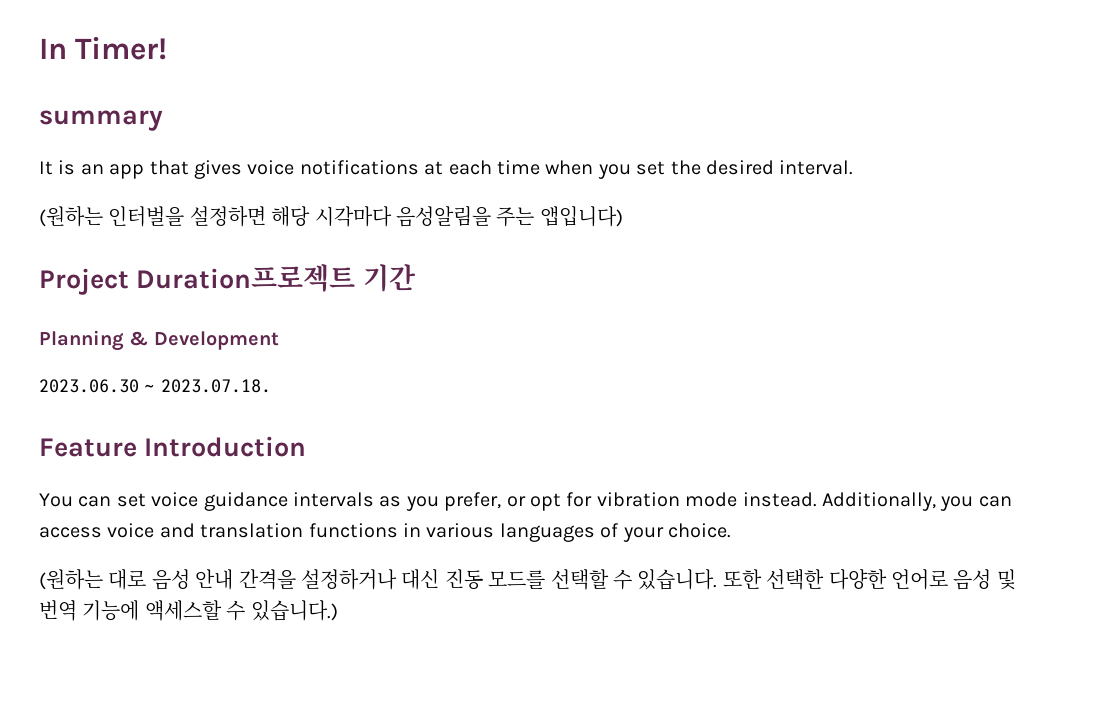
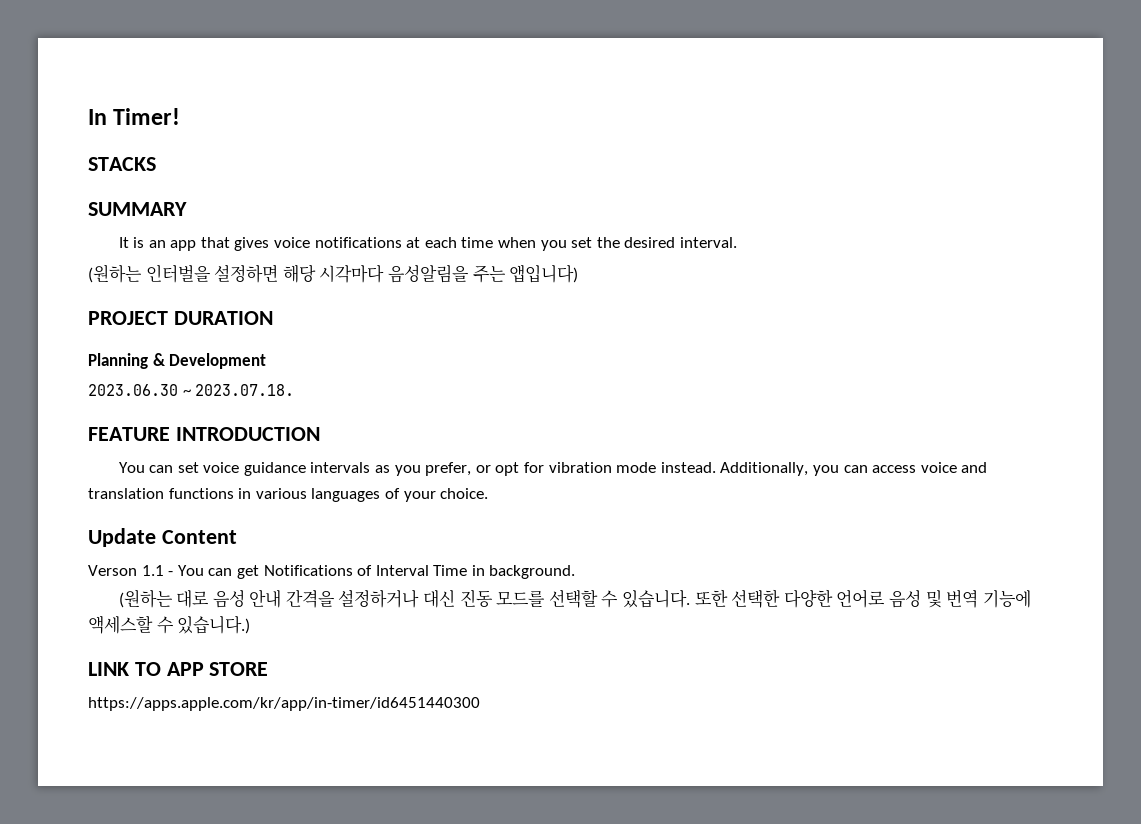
[39,110,163,131] summary -> [88,157,156,171] [88,202,187,216] STACKS // SUMMARY
[39,264,416,295] Project Duration프로젝트 기간 -> [88,311,273,325] PROJECT DURATION
[39,436,307,457] Feature Introduction -> [88,427,320,441] FEATURE INTRODUCTION
(731, 530) none -> [88,528,237,547] [88,565,576,579] // Update Content // Verson 1.1 - You can get Notifications of Interval Time in background.
(338, 610) none -> [88,662,269,676] [88,697,480,711] // LINK TO APP STORE // https://apps.apple.com/kr/app/in-timer/id6451440300

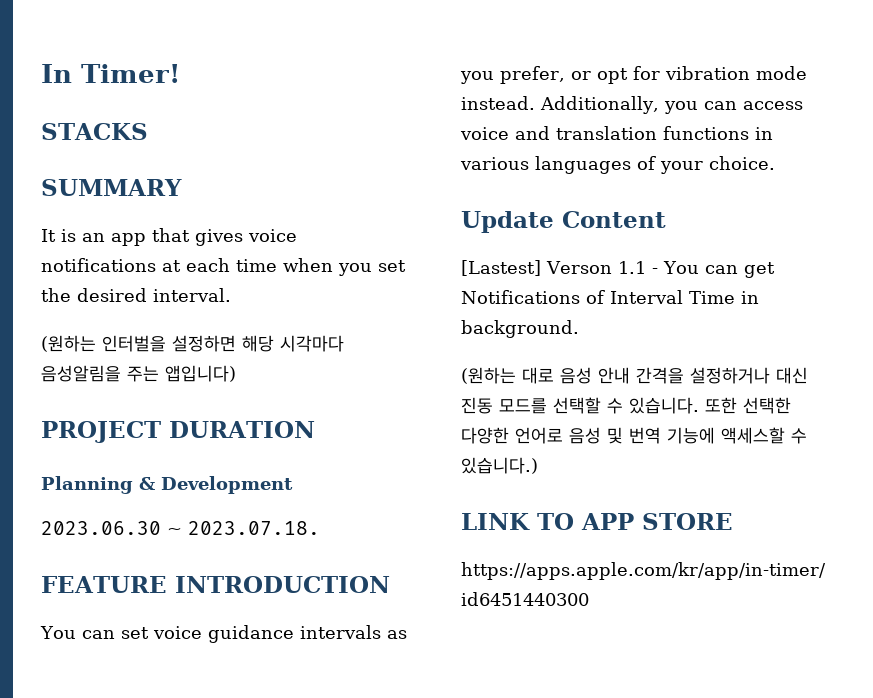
(237, 537) none -> [461,260,541,276] [Lastest]

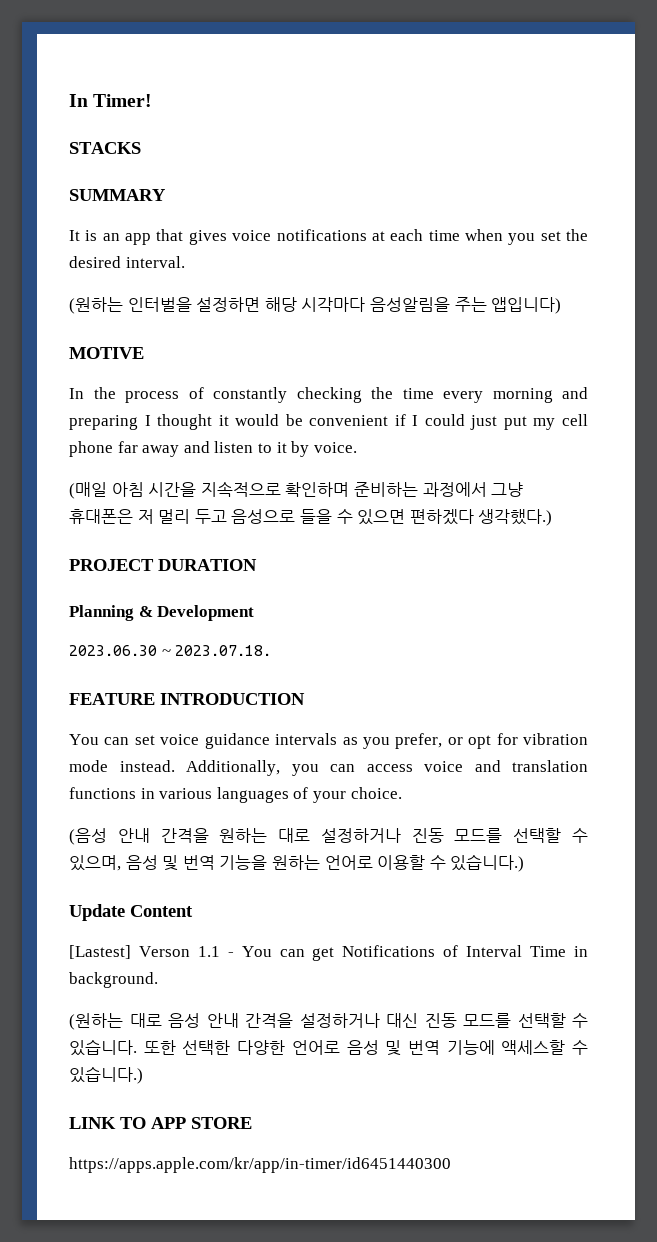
(236, 373) none -> [69,347,144,359] [69,387,588,403] [69,414,589,430] [69,441,357,457] [69,481,524,499] [69,509,553,526] // MOTIVE // In the process of constantly checking the time every morning and preparing I thought it would be convenient if I could just put my cell phone far away and listen to it by voice. // (매일 아침 시간을 지속적으로 확인하며 준비하는 과정에서 그냥 휴대폰은 저 멀리 두고 음성으로 들을 수 있으면 편하겠다 생각했다.)
(775, 163) none -> [69,828,588,845] [69,854,525,872] // (음성 안내 간격을 원하는 대로 설정하거나 진동 모드를 선택할 수 있으며, 음성 및 번역 기능을 원하는 언어로 이용할 수 있습니다.)

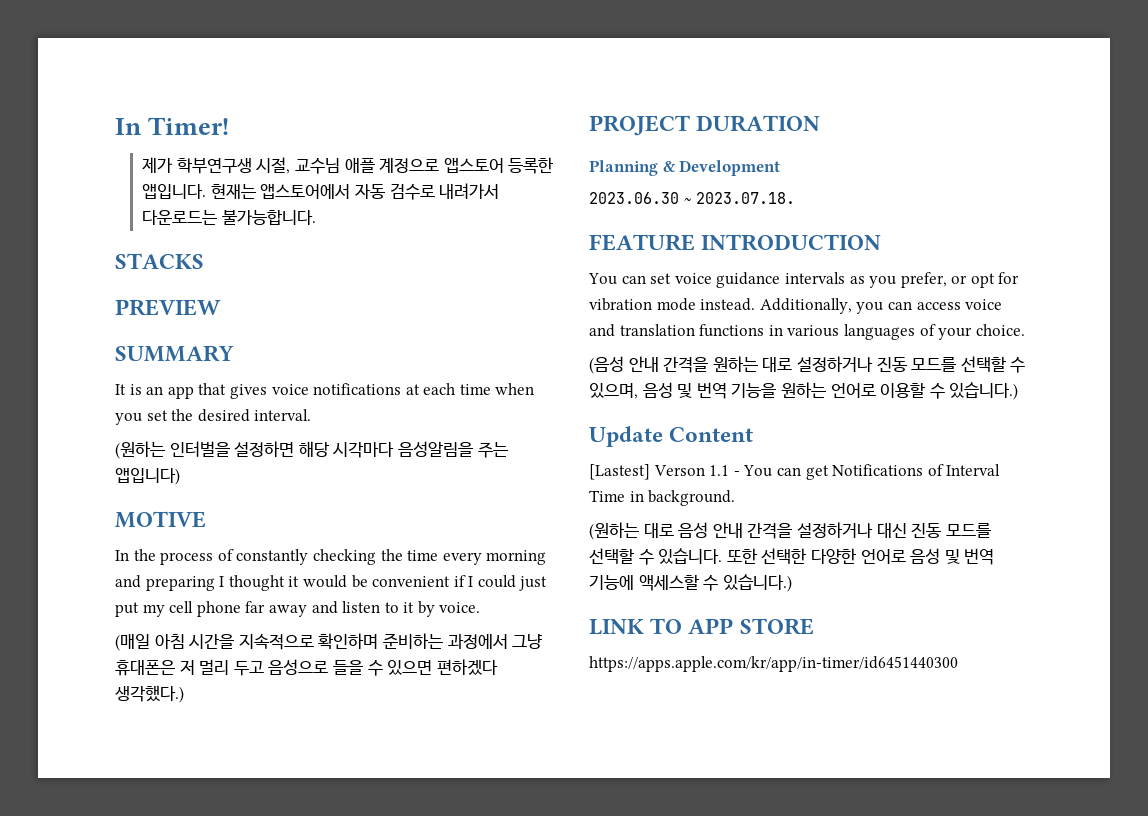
(153, 100) none -> [142,157,554,174] [142,183,500,200] [142,209,316,225] // 제가 학부연구생 시절, 교수님 애플 계정으로 앱스토어 등록한 앱입니다. 현재는 앱스토어에서 자동 검수로 내려가서 다운로드는 불가능합니다.
(141, 148) none -> [115,299,221,316] // PREVIEW

